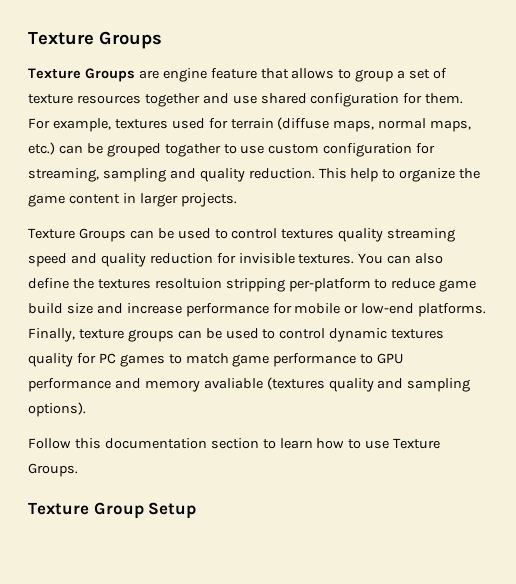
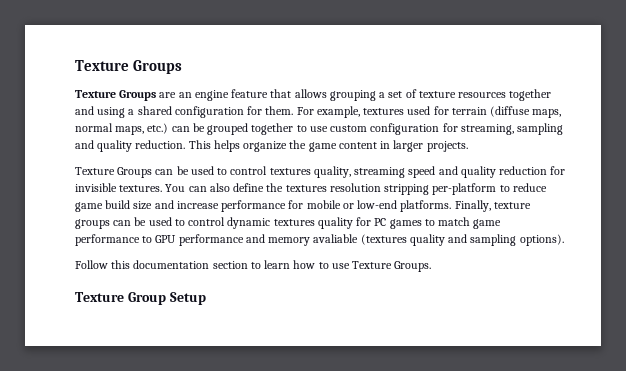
(159, 74) none -> [178,92,192,98] an
[338,69,394,82] to group -> [329,90,376,101] grouping
[232,95,257,104] use -> [97,107,135,118] using a
[164,143,221,157] togather -> [251,123,294,135] together
[350,168,396,182] help to -> [213,140,240,152] helps
[338,228,384,242] quality -> [313,166,351,178] quality,
[154,278,222,289] resoltuion -> [329,183,381,192] resolution

